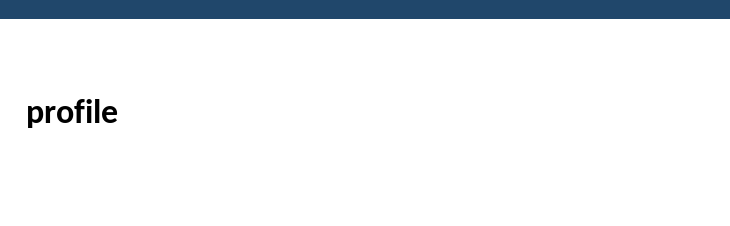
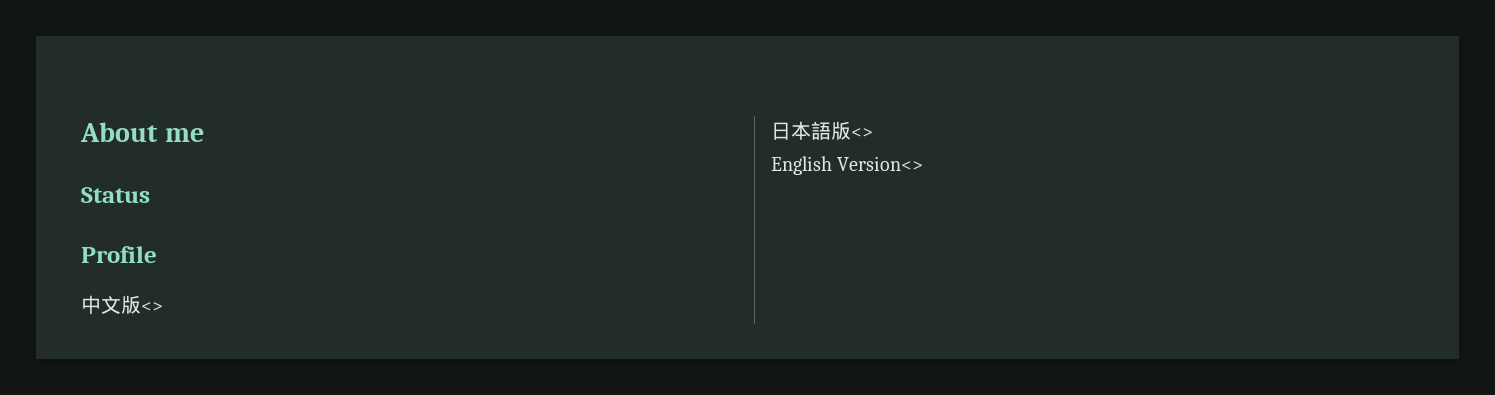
[26,99,118,128] profile -> [80,122,204,142] [81,187,150,203] [81,246,157,263] [81,295,163,314] [771,121,873,140] [771,156,924,175] About me // Status // Profile // 中文版<> // 日本語版<> // English Version<>

